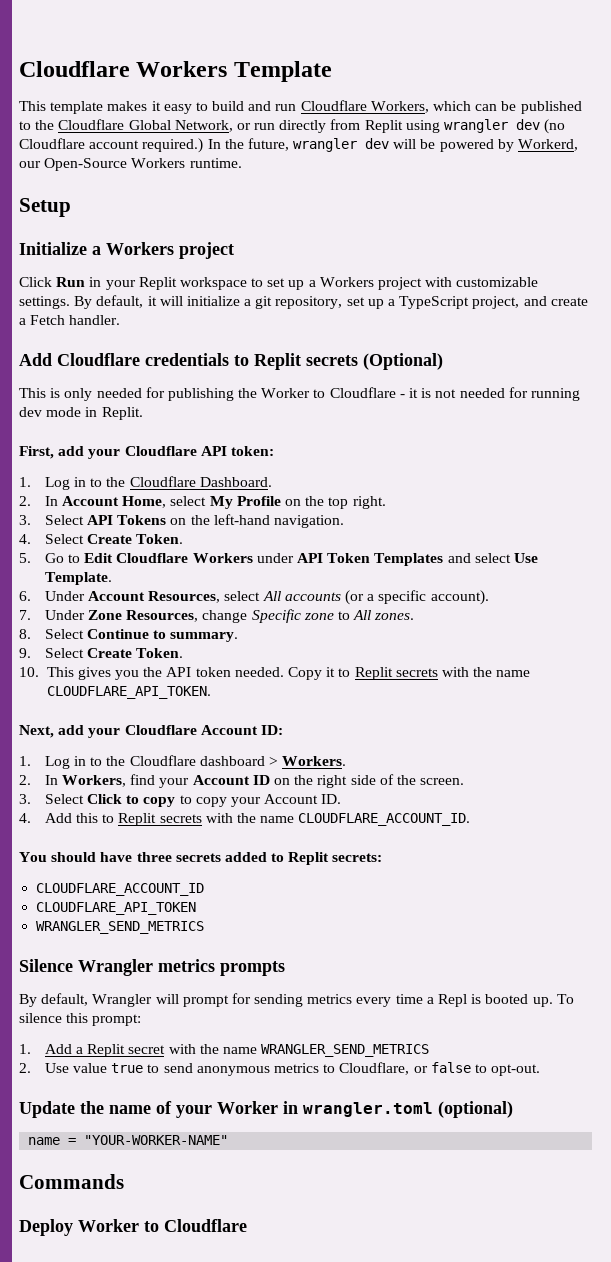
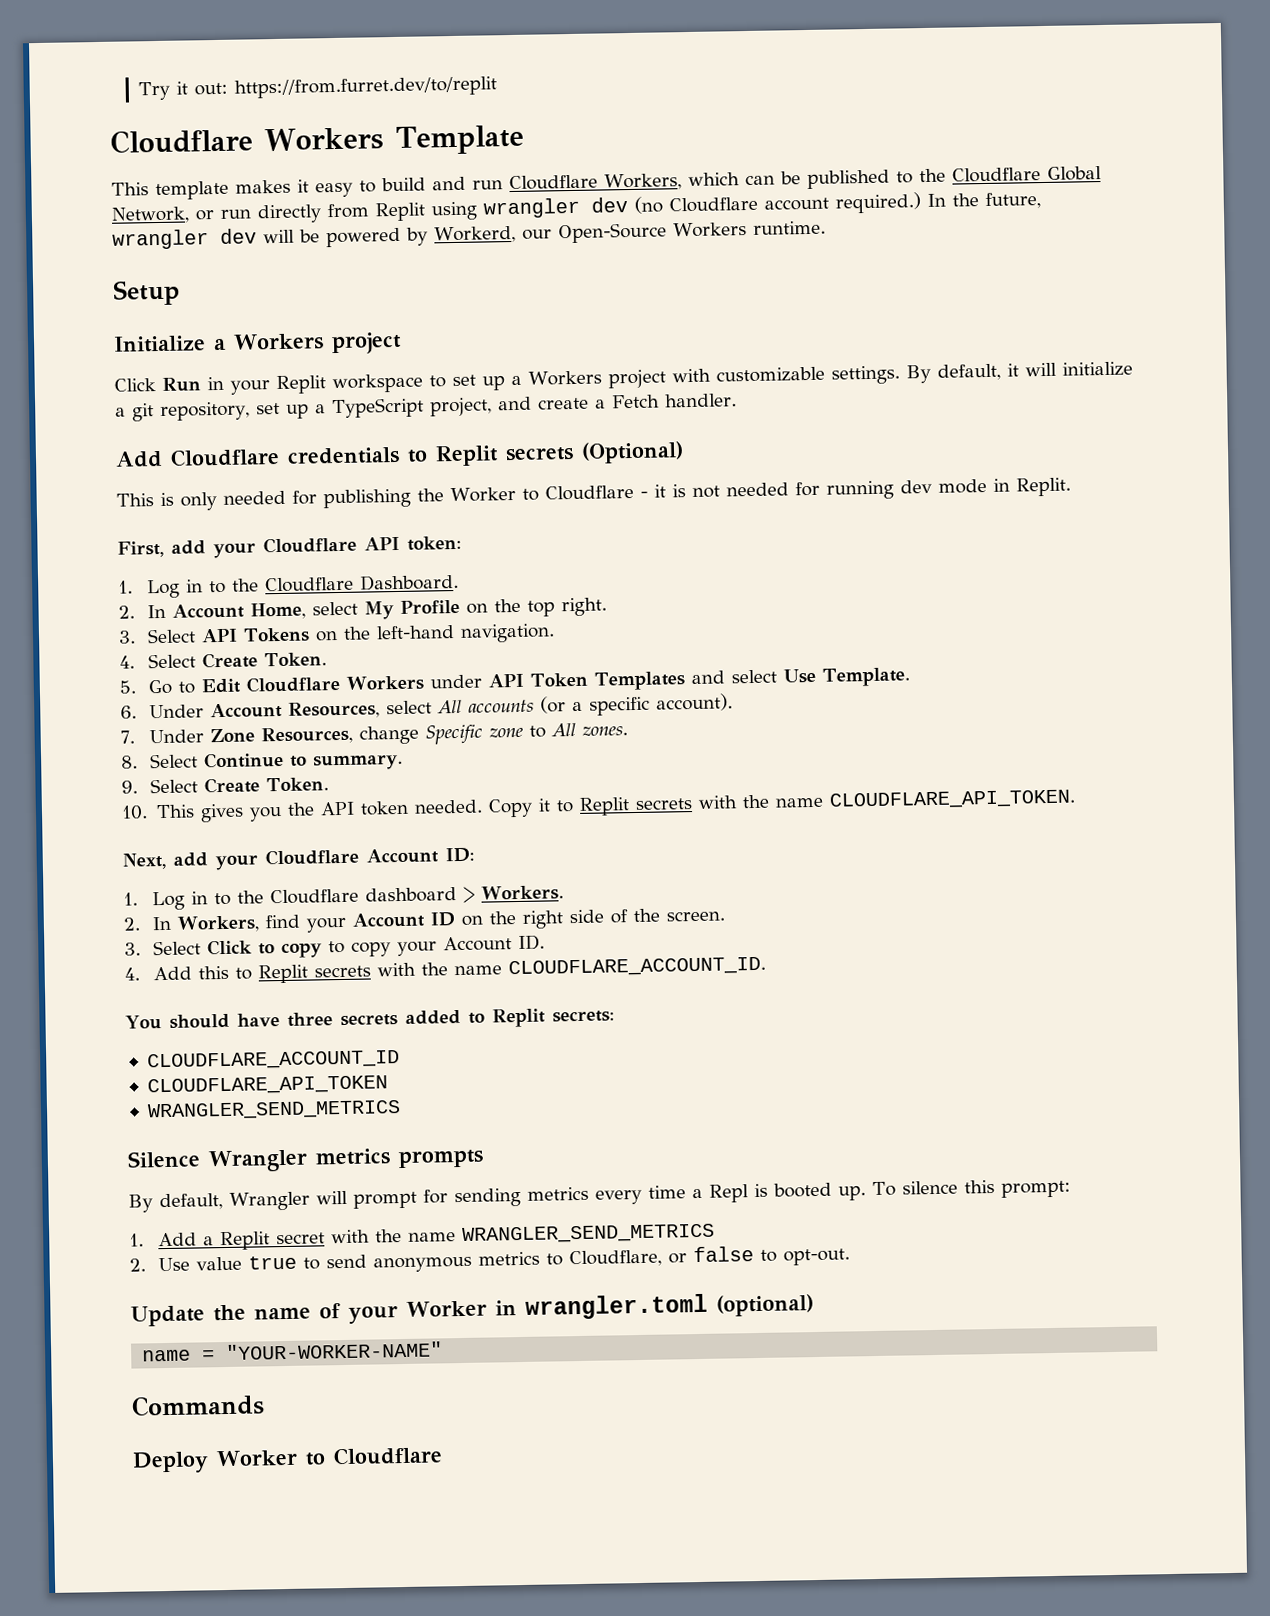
(19, 69) none -> [138,76,498,101] Try it out: https://from.furret.dev/to/replit //

